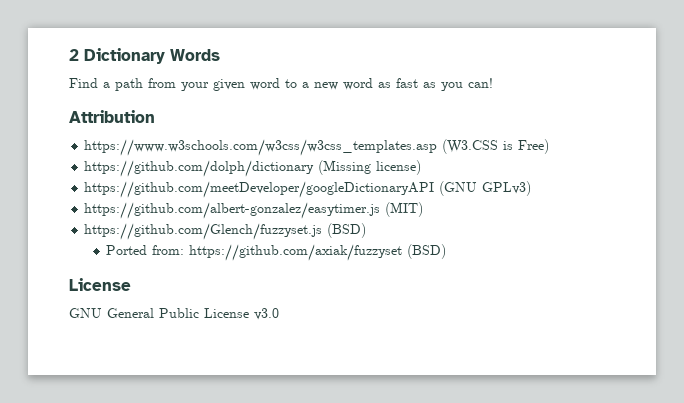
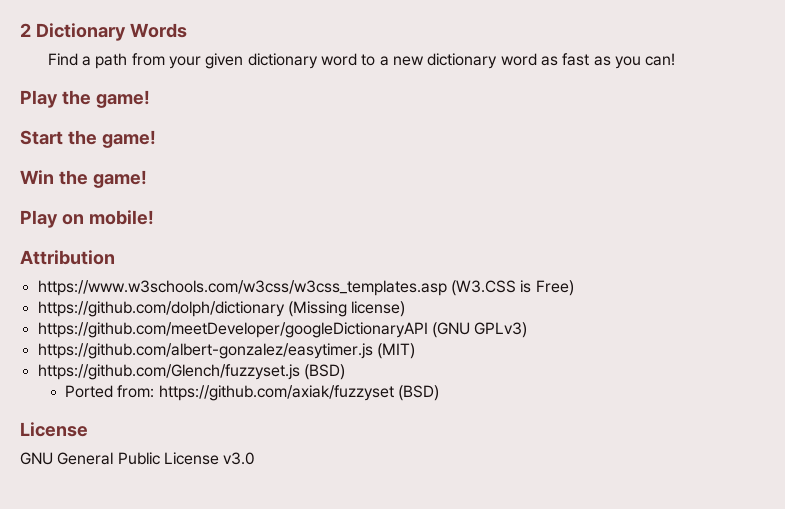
(245, 85) none -> [247,53,318,69] dictionary
(338, 86) none -> [427,53,498,69] dictionary
(493, 83) none -> [20,90,150,108] [20,130,156,148] [20,170,147,188] [20,210,154,228] // Play the game! // Start the game! // Win the game! // Play on mobile!

